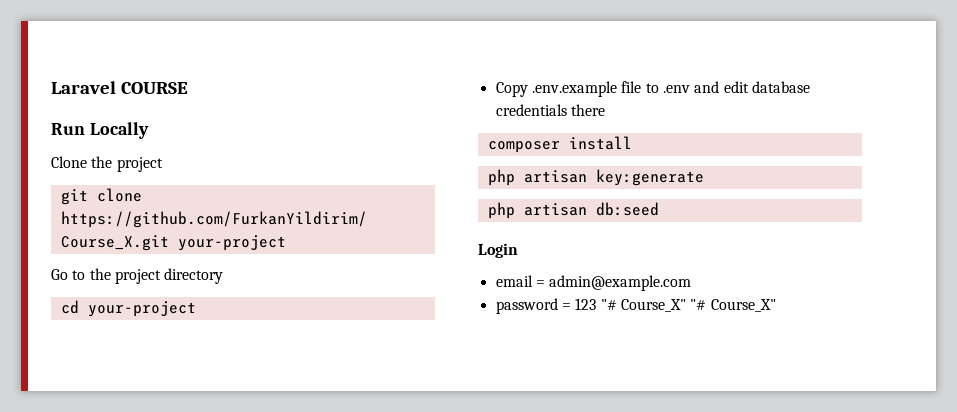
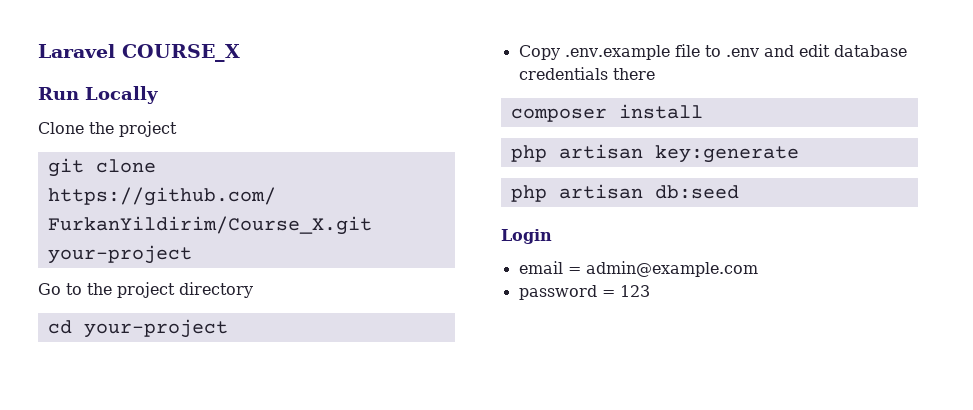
[120,82,188,94] COURSE -> [122,44,240,62] COURSE_X
[600,299,776,312] "# Course_X" "# Course_X" -> (650, 291) none

